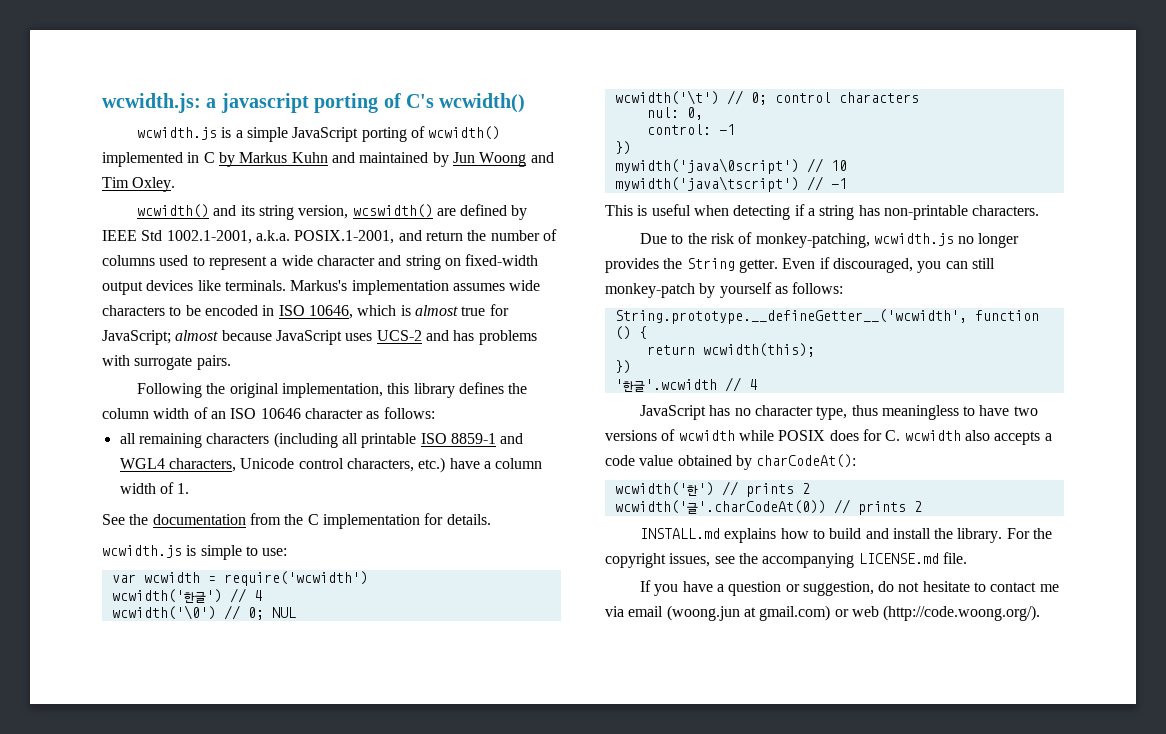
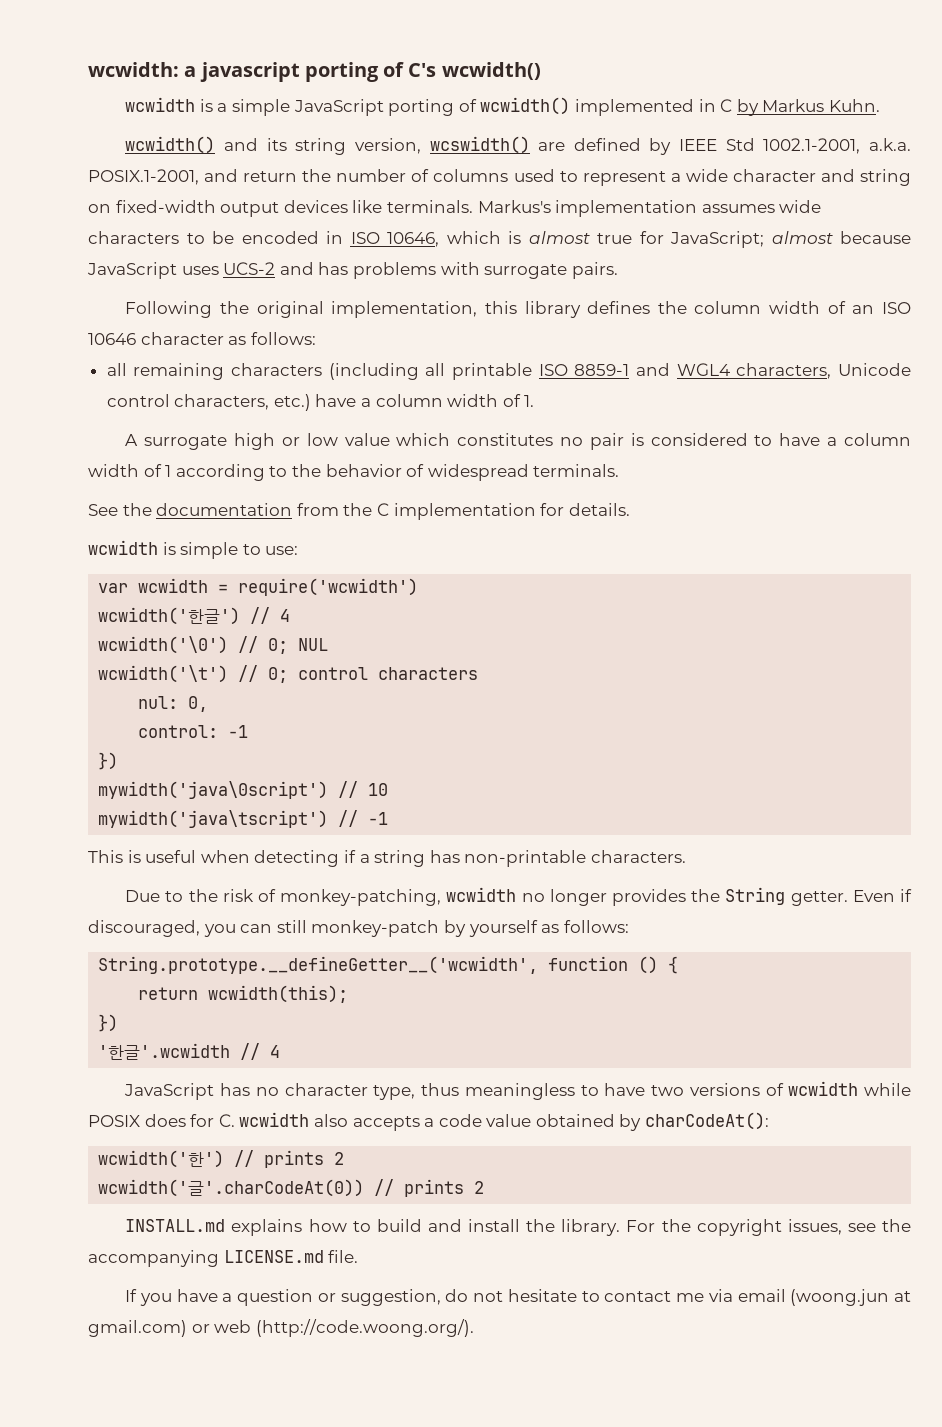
[102,93,201,113] wcwidth.js: -> [88,62,179,77] wcwidth:
[136,127,217,140] wcwidth.js -> [125,97,196,112] wcwidth
[291,152,554,167] [102,177,176,192] Kuhn and maintained by Jun Woong and Tim Oxley. -> [828,99,880,112] Kuhn.
(190, 488) none -> [125,433,912,450] [88,464,620,481] // A surrogate high or low value which constitutes no pair is considered to have a column width of 1 according to the behavior of widespread terminals.
[102,545,182,558] wcwidth.js -> [88,540,158,555] wcwidth
[873,233,954,246] wcwidth.js -> [446,887,517,902] wcwidth

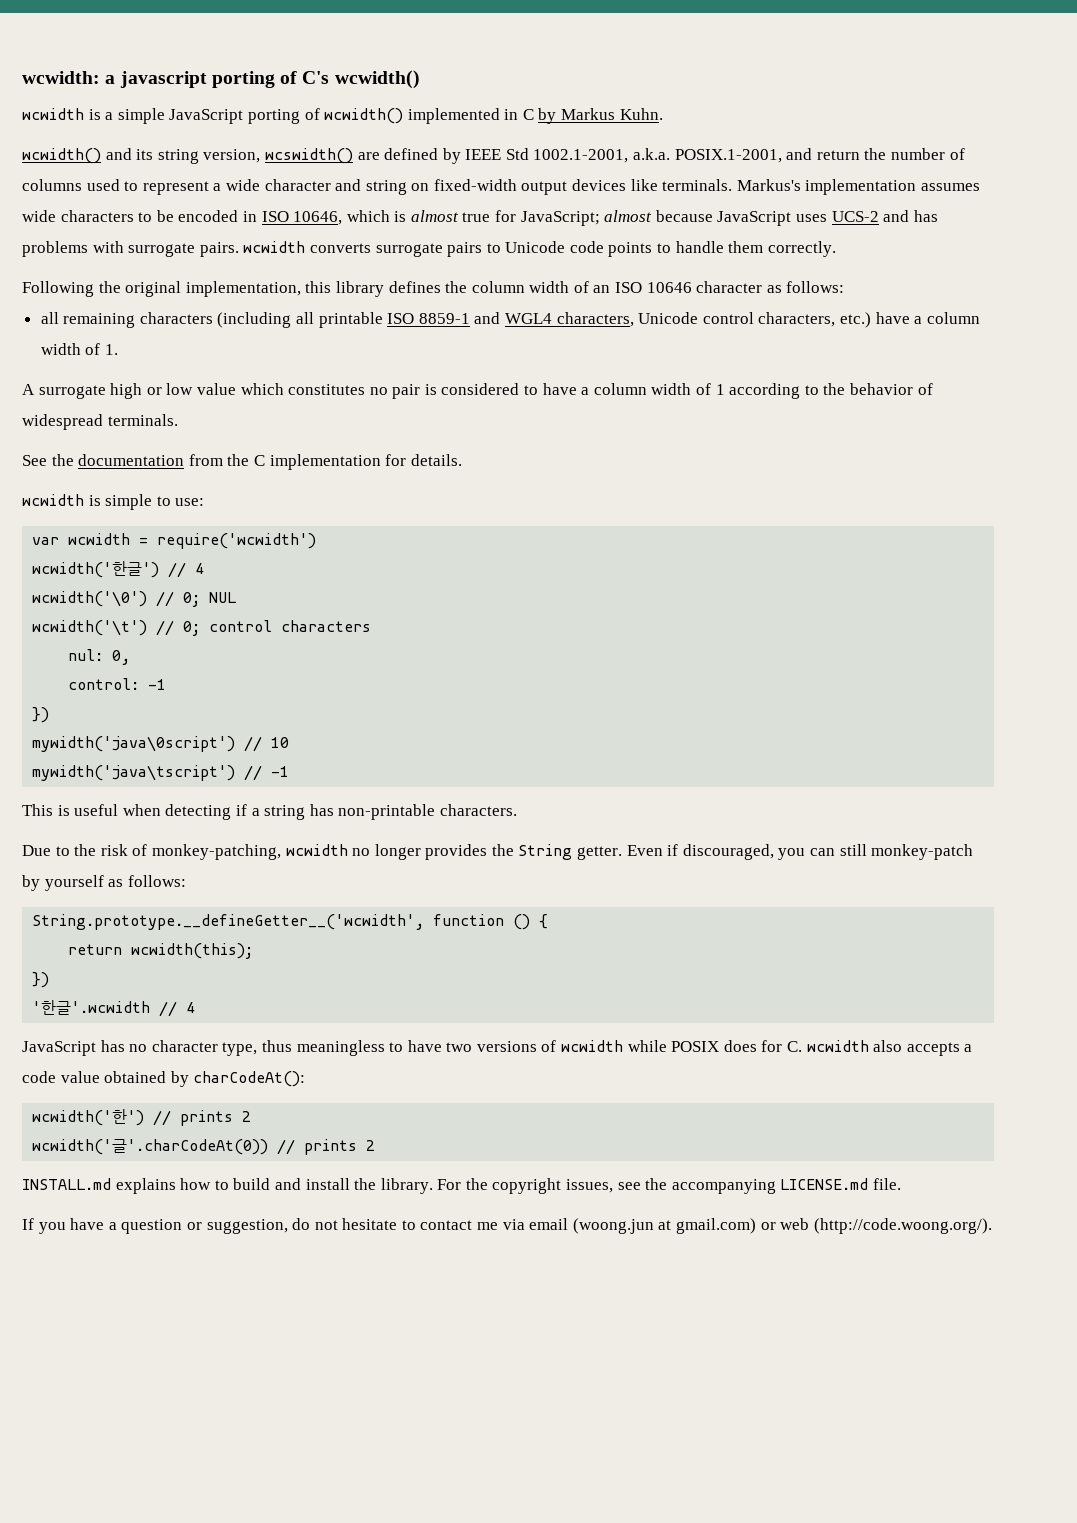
(618, 270) none -> [243,241,836,257] wcwidth converts surrogate pairs to Unicode code points to handle them correctly.

